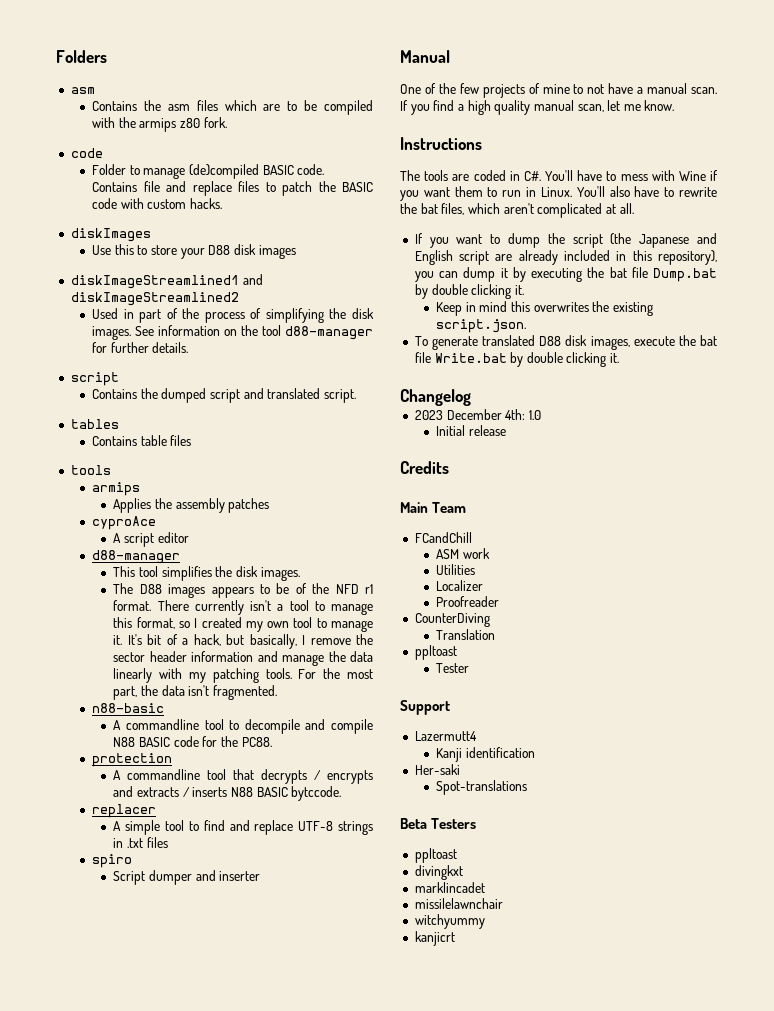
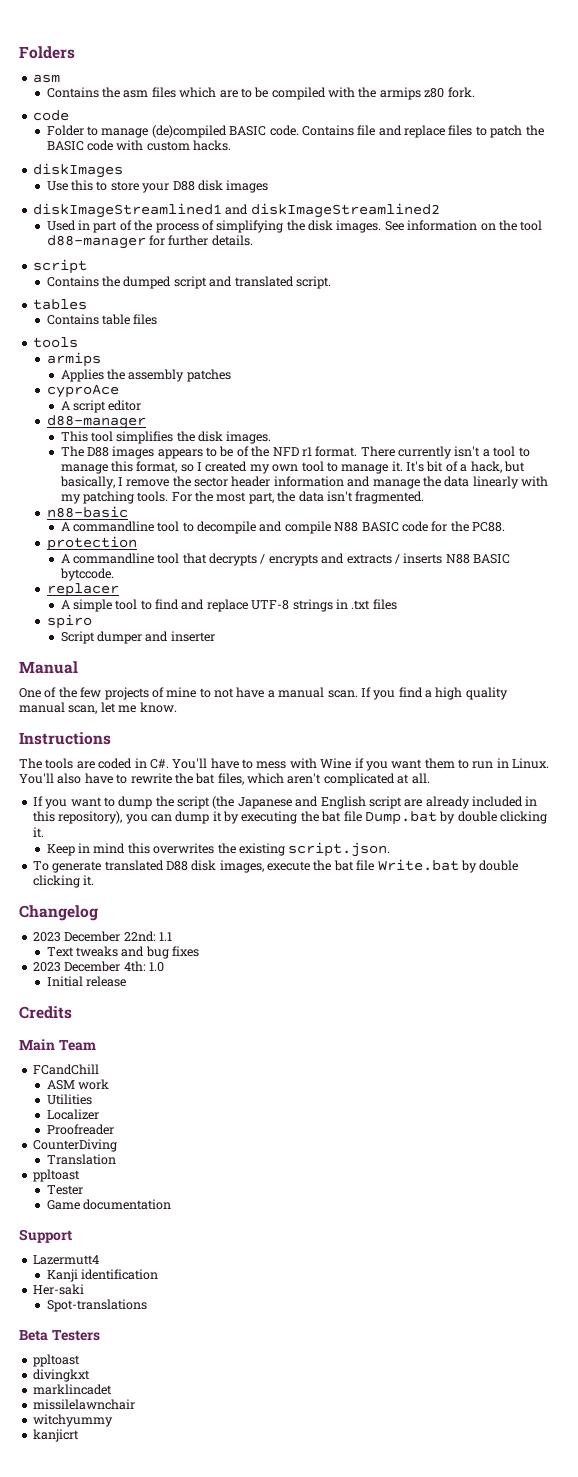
(471, 397) none -> [32,931,172,942] [46,946,200,959] // 2023 December 22nd: 1.1 // Text tweaks and bug fixes
(470, 668) none -> [46,1199,172,1210] // Game documentation

